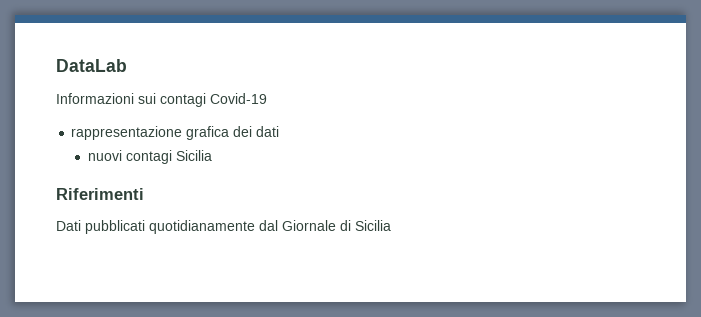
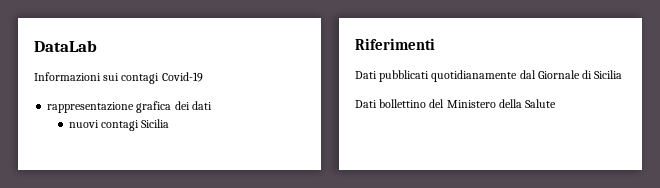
(391, 225) none -> [355,99,557,108] // Dati bollettino del Ministero della Salute

